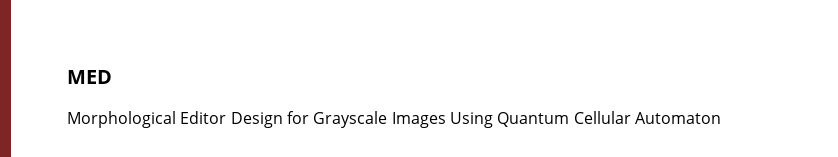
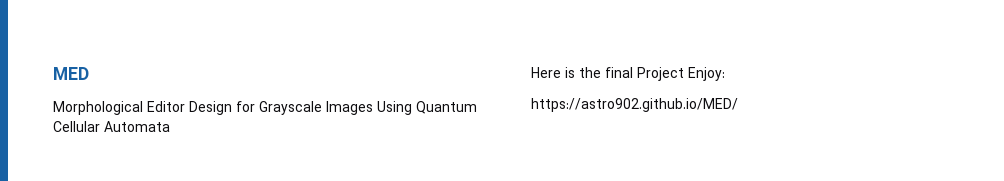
[634,112,721,124] Automaton -> [104,121,170,132] [531,67,725,81] [531,98,738,112] Automata // Here is the final Project Enjoy: // https://astro902.github.io/MED/

